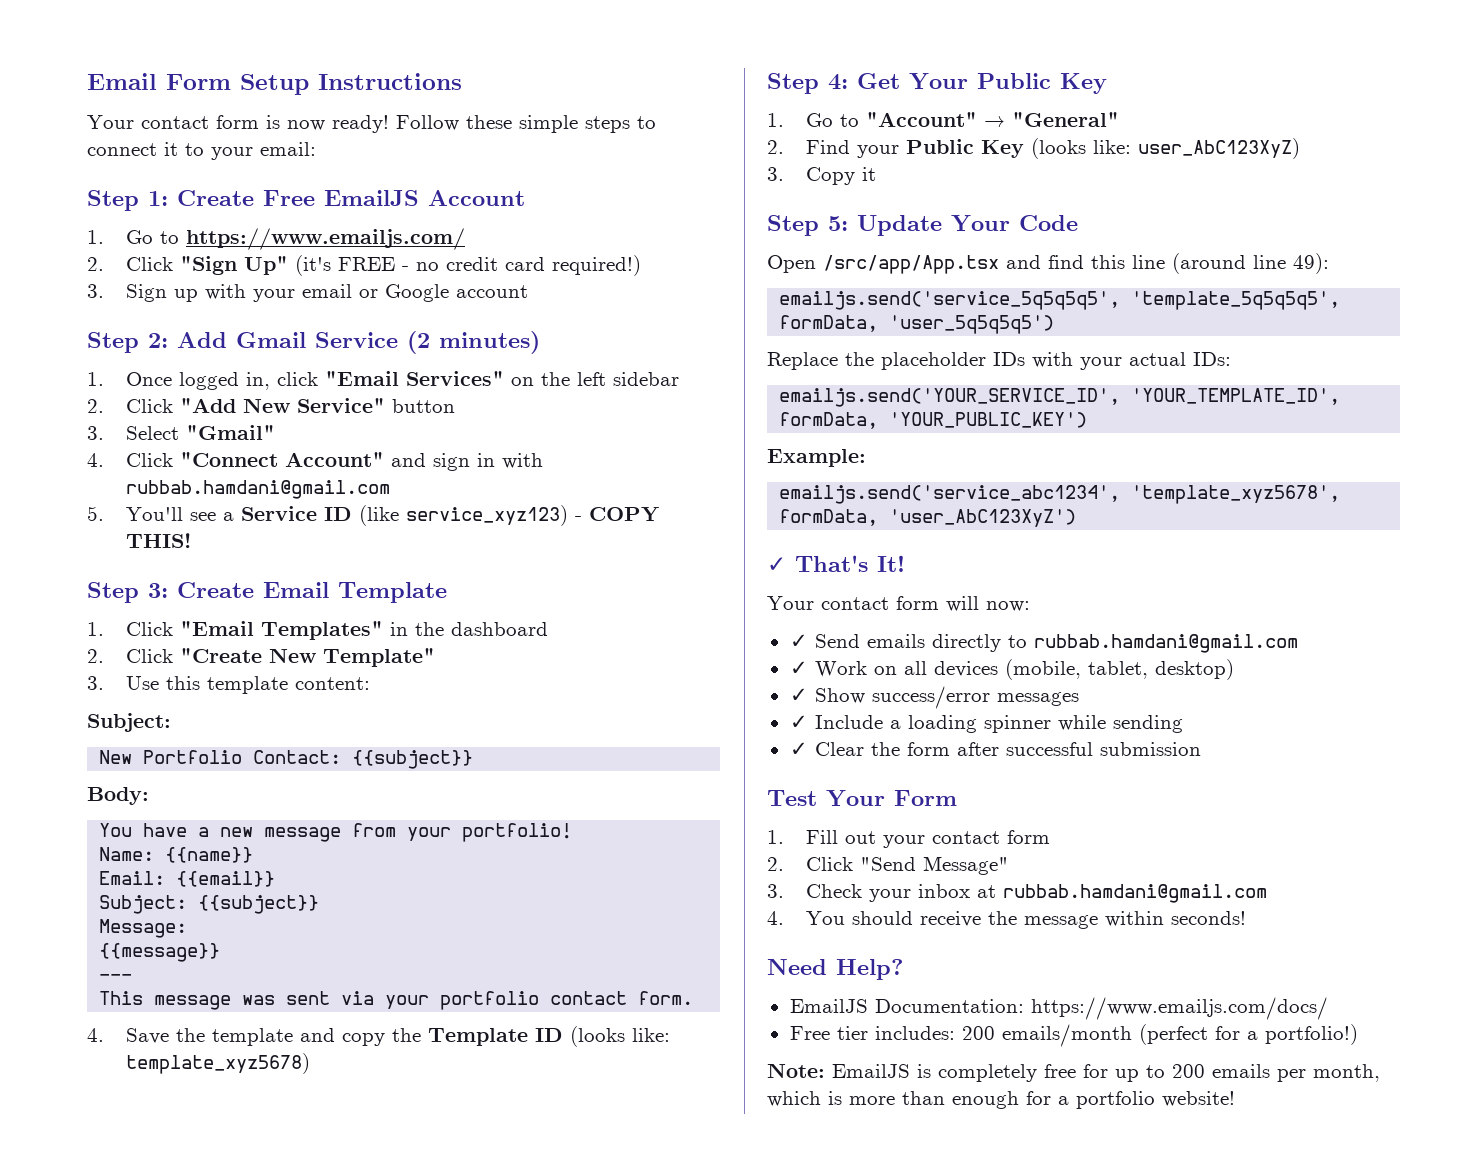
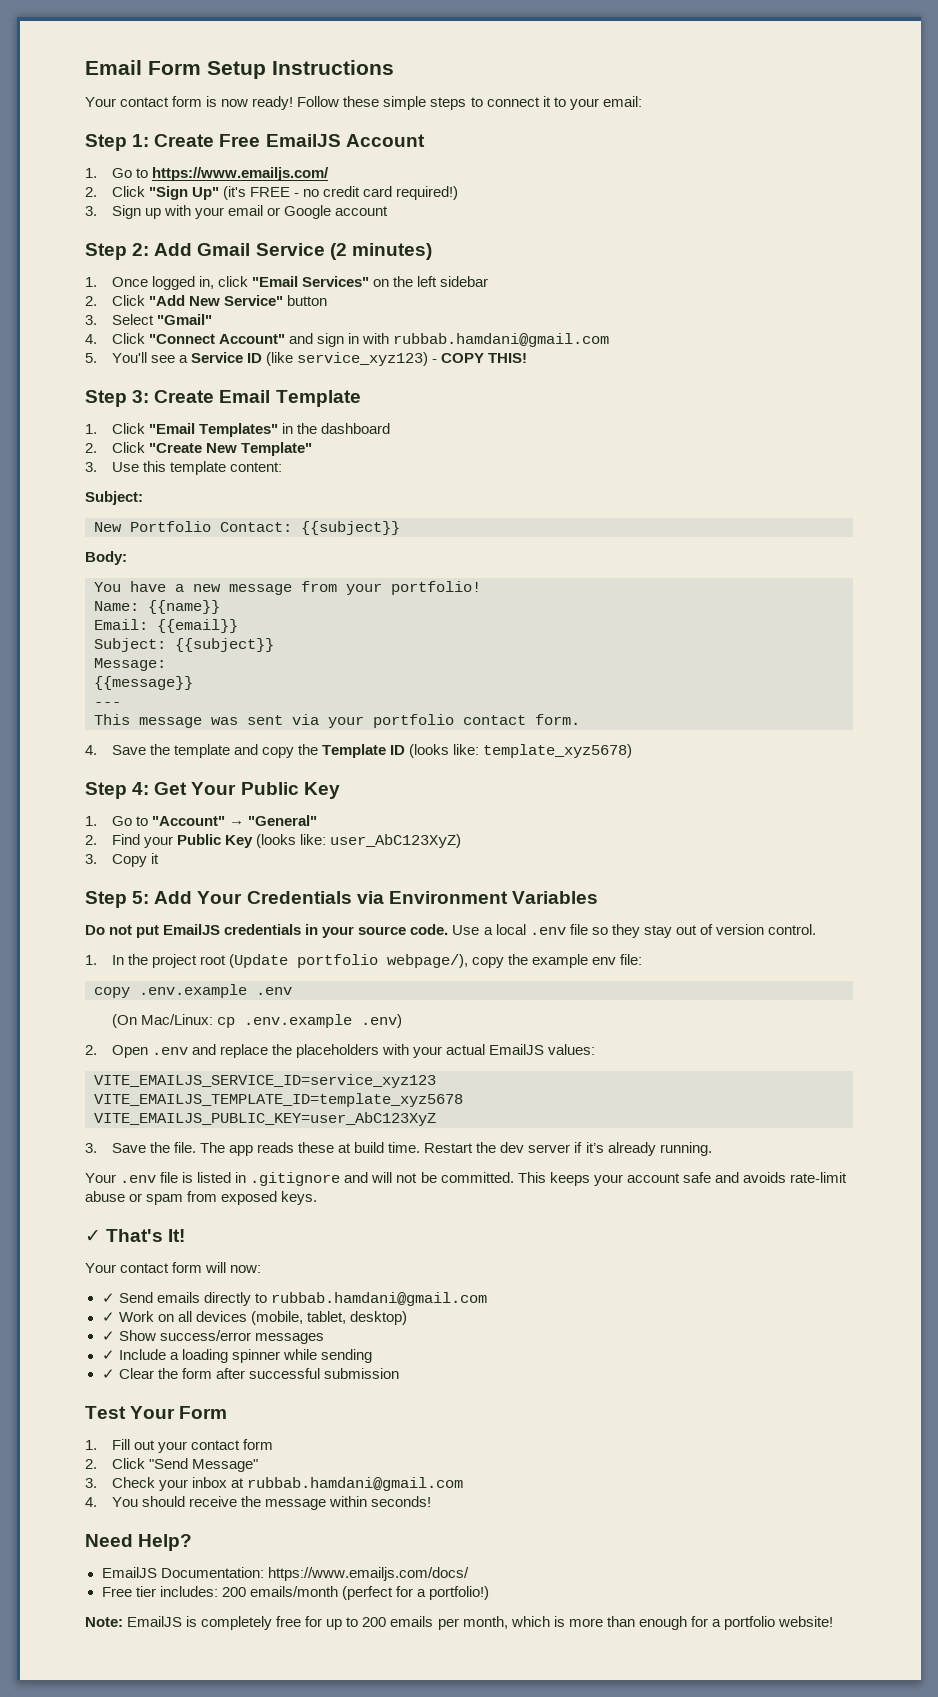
[857,215,1078,236] [767,253,1329,274] [779,291,1341,310] [779,315,1055,334] [767,352,1231,370] [779,388,1341,407] [779,412,1088,429] [767,449,866,467] [779,485,1341,504] [779,509,1077,527] Update Your Code // Open /src/app/App.tsx and find this line (around line 49): // emailjs.send('service_5q5q5q5', 'template_5q5q5q5', formData, 'user_5q5q5q5') // Replace the placeholder IDs with your actual IDs: // emailjs.send('YOUR_SERVICE_ID', 'YOUR_TEMPLATE_ID', formData, 'YOUR_PUBLIC_KEY') // Example: // emailjs.send('service_abc1234', 'template_xyz5678', formData, 'user_AbC123XyZ') -> [154,891,598,904] [85,924,816,938] [85,954,643,968] [94,984,292,998] [111,1014,402,1028] [85,1044,596,1058] [94,1074,436,1088] [94,1093,463,1107] [94,1112,436,1126] [85,1142,712,1156] [85,1172,847,1186] [85,1191,318,1205] Add Your Credentials via Environment Variables // Do not put EmailJS credentials in your source code. Use a local .env file so they stay out of version control. // 1. In the project root (Update portfolio webpage/), copy the example env file: // copy .env.example .env // (On Mac/Linux: cp .env.example .env) // 2. Open .env and replace the placeholders with your actual EmailJS values: // VITE_EMAILJS_SERVICE_ID=service_xyz123 // VITE_EMAILJS_TEMPLATE_ID=template_xyz5678 // VITE_EMAILJS_PUBLIC_KEY=user_AbC123XyZ // 3. Save the file. The app reads these at build time. Restart the dev server if it’s already running. // Your .env file is listed in .gitignore and will not be committed. This keeps your account safe and avoids rate-limit abuse or spam from exposed keys.

